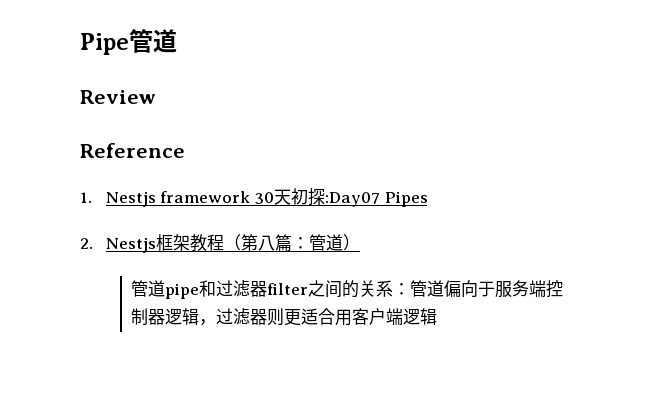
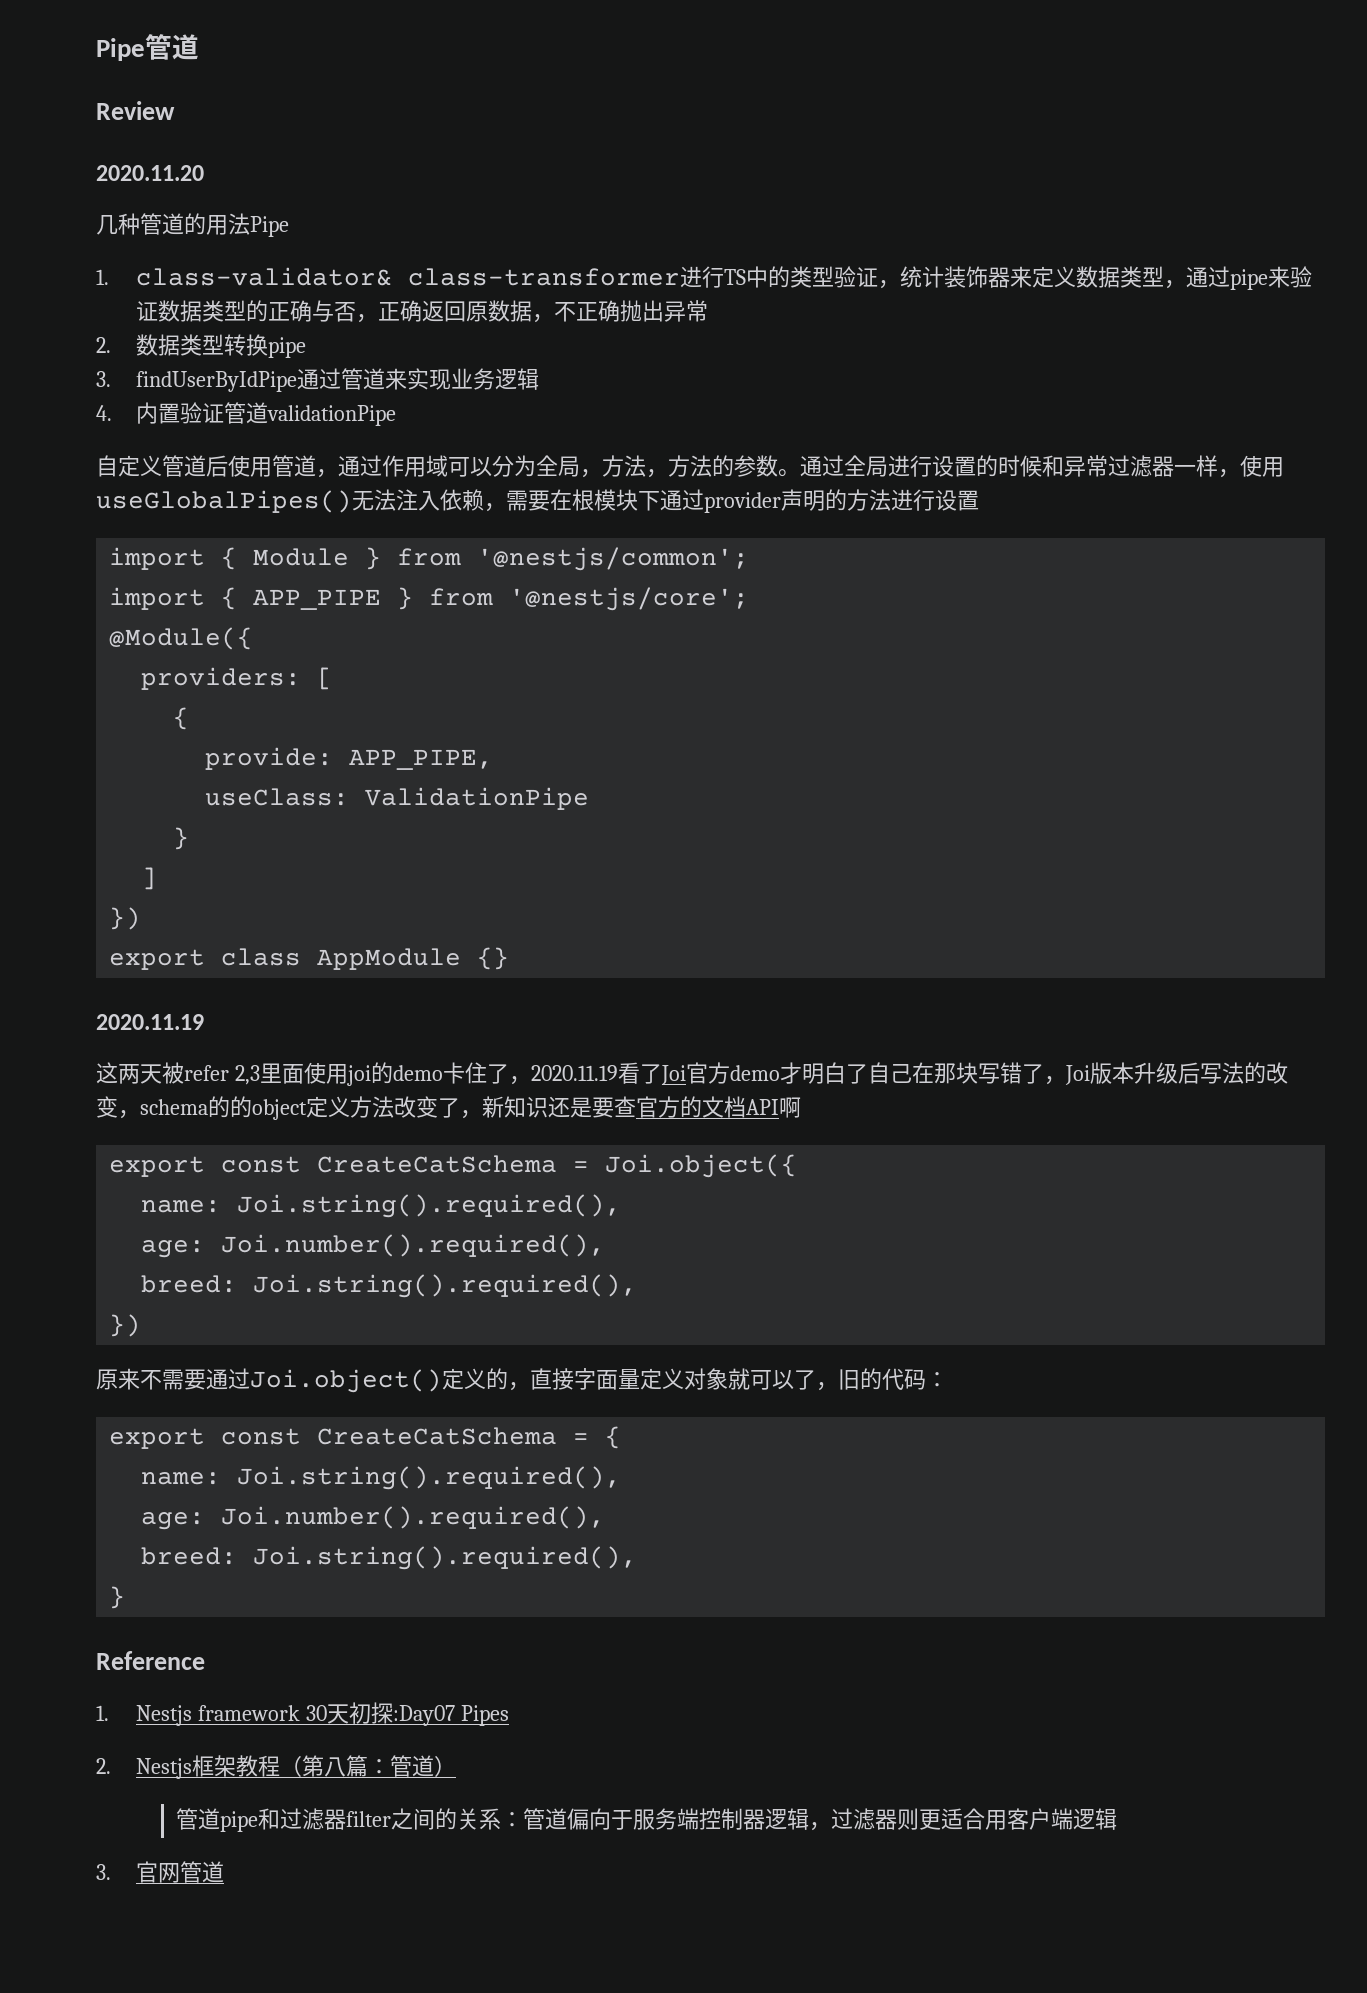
(156, 97) none -> [96,165,204,181] [96,213,289,237] [96,266,1313,290] [136,300,709,323] [96,334,307,358] [96,368,540,392] [96,402,397,426] [96,455,1284,478] [96,489,979,513] [109,547,750,571] [109,587,750,611] [109,627,254,650] [141,667,334,690] [173,707,190,730] [205,747,494,770] [205,787,590,810] [173,827,190,850] [141,867,158,890] [109,907,142,930] [109,947,510,970] [96,1014,204,1030] [96,1062,1288,1086] [96,1096,801,1120] [109,1154,798,1178] [141,1194,622,1218] [141,1234,606,1258] [141,1274,638,1298] [109,1314,142,1337] [96,1368,948,1393] [109,1426,622,1449] [141,1466,622,1490] [141,1506,606,1530] [141,1546,638,1570] [109,1586,126,1609] // 2020.11.20 // 几种管道的用法Pipe // 1. class-validator& class-transformer进行TS中的类型验证，统计装饰器来定义数据类型，通过pipe来验证数据类型的正确与否，正确返回原数据，不正确抛出异常 // 2.数据类型转换pipe // 3. findUserByIdPipe通过管道来实现业务逻辑 // 4.内置验证管道validationPipe // 自定义管道后使用管道，通过作用域可以分为全局，方法，方法的参数。通过全局进行设置的时候和异常过滤器一样，使用useGlobalPipes()无法注入依赖，需要在根模块下通过provider声明的方法进行设置 // import { Module } from '@nestjs/common'; // import { APP_PIPE } from '@nestjs/core'; // @Module({ // providers: [ // { // provide: APP_PIPE, // useClass: ValidationPipe // } // ] // }) // export class AppModule {} // 2020.11.19 // 这两天被refer 2,3里面使用joi的demo卡住了，2020.11.19看了Joi官方demo才明白了自己在那块写错了，Joi版本升级后写法的改变，schema的的object定义方法改变了，新知识还是要查官方的文档API啊 // export const CreateCatSchema = Joi.object({ // name: Joi.string().required(), // age: Joi.number().required(), // breed: Joi.string().required(), // }) // 原来不需要通过Joi.object()定义的，直接字面量定义对象就可以了，旧的代码： // export const CreateCatSchema = { // name: Joi.string().required(), // age: Joi.number().required(), // breed: Joi.string().required(), // }
(438, 316) none -> [96,1861,225,1883] // 3.官网管道

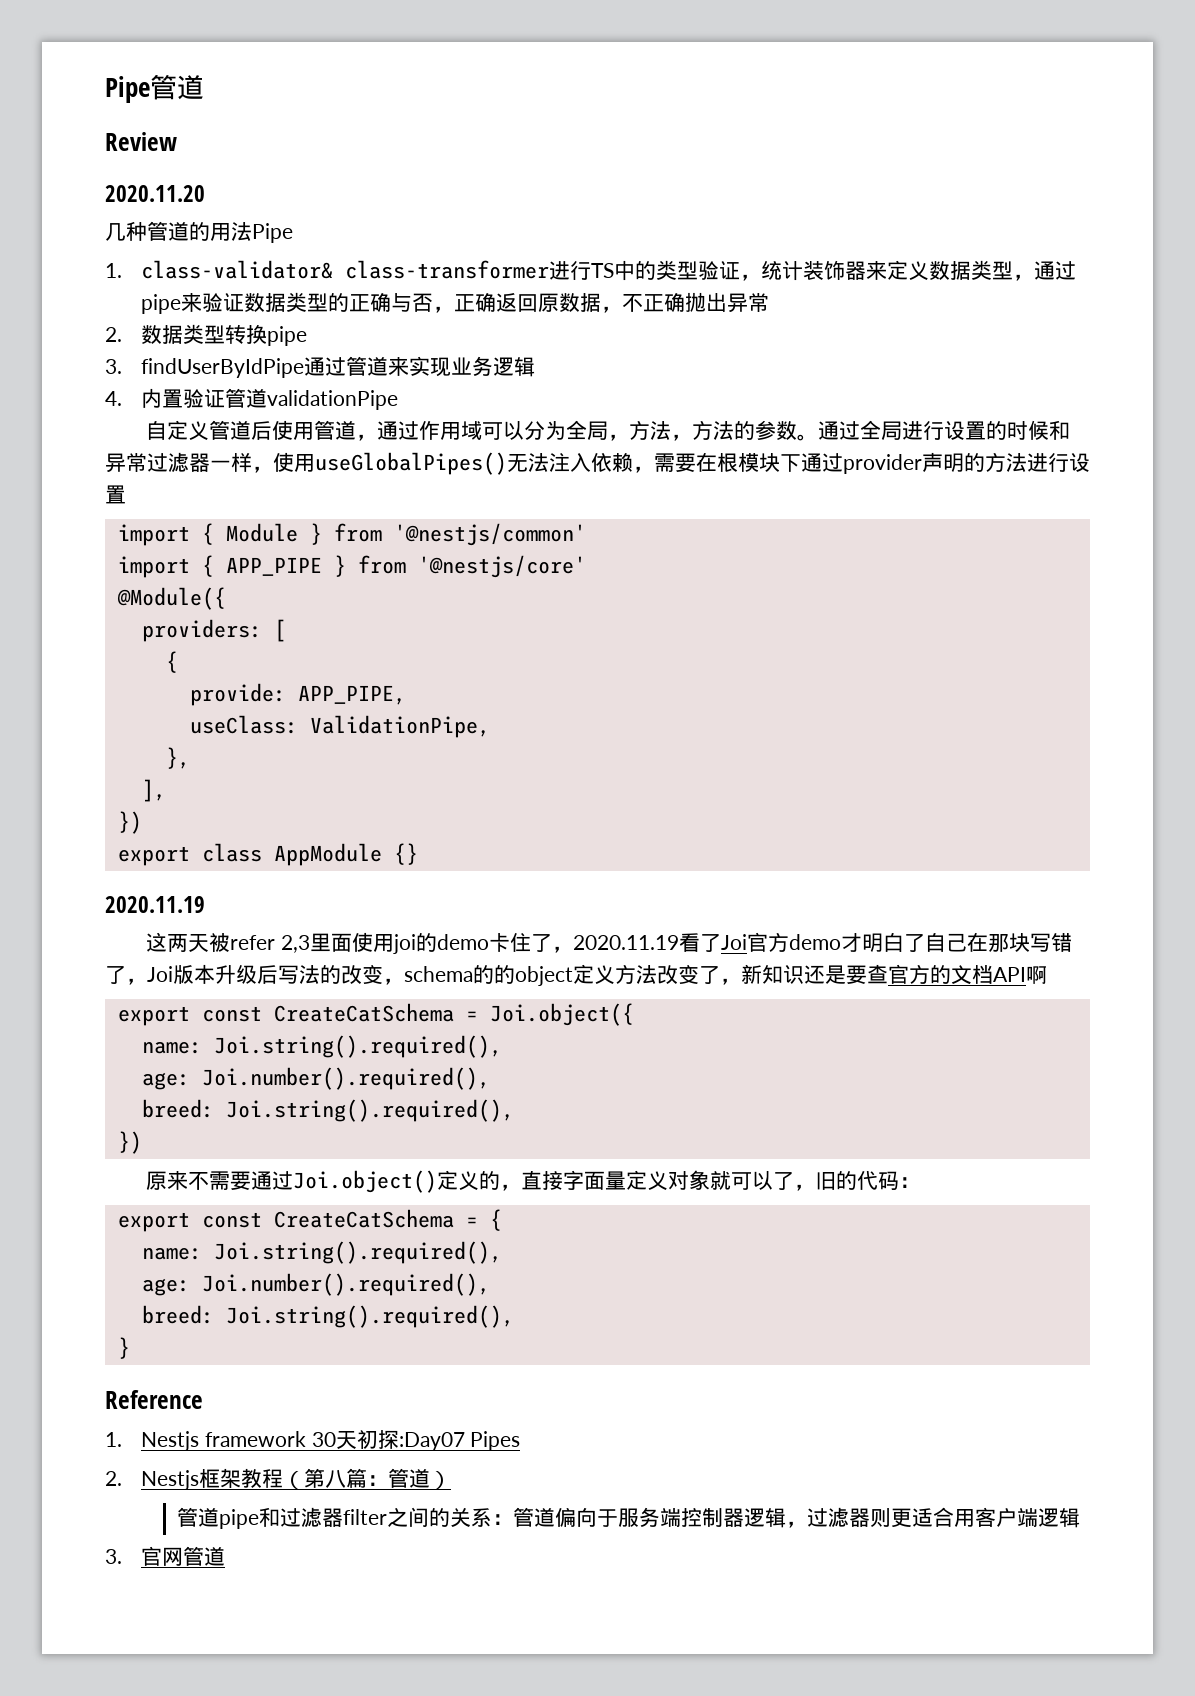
[477,547,750,571] '@nestjs/common'; -> [393,523,586,546] '@nestjs/common'
[509,587,750,611] '@nestjs/core'; -> [417,555,586,578] '@nestjs/core'
[365,787,590,810] [173,827,190,850] [141,867,158,890] ValidationPipe // } // ] -> [309,715,490,738] [165,747,190,769] [141,779,166,802] ValidationPipe, // }, // ],

